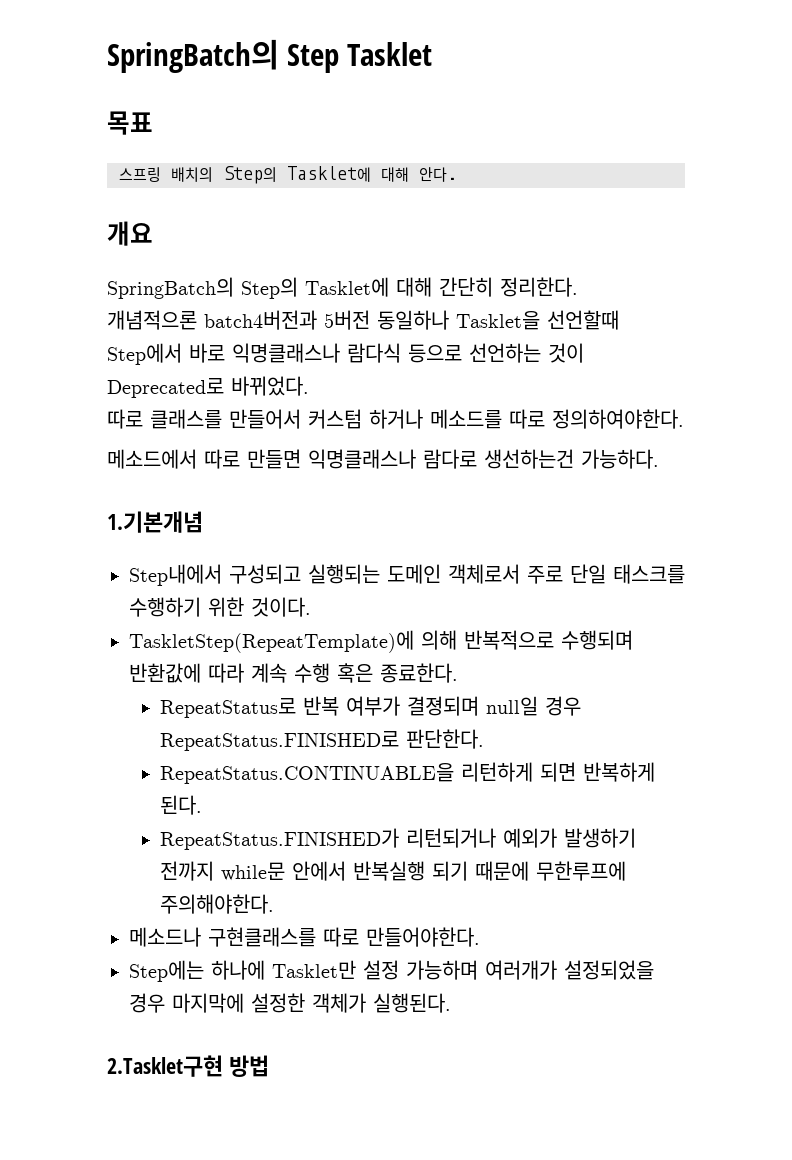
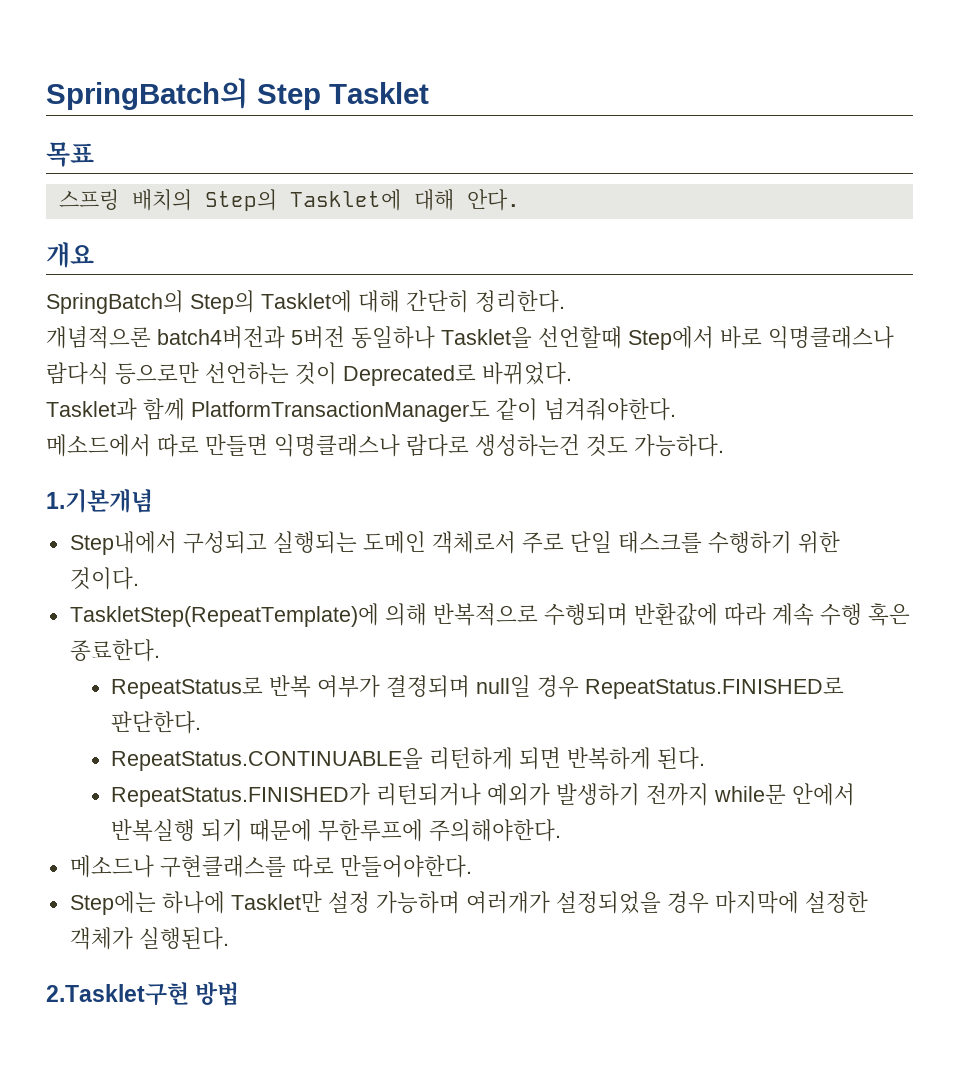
[408,344,462,363] 등으로 -> [115,362,199,385] 등으로만
[107,409,684,429] 따로 클래스를 만들어서 커스텀 하거나 메소드를 따로 정의하여야한다. -> [46,398,676,422] Tasklet과 함께 PlatformTransactionManager도 같이 넘겨줘야한다.
[484,449,574,469] 생선하는건 -> [475,434,628,457] 생성하는건 것도

